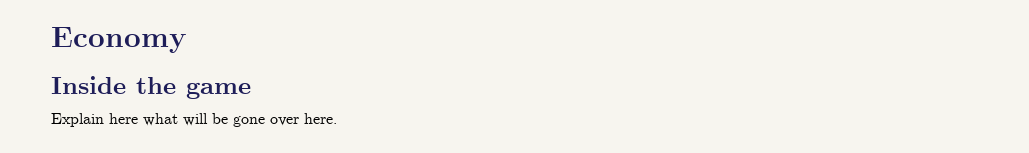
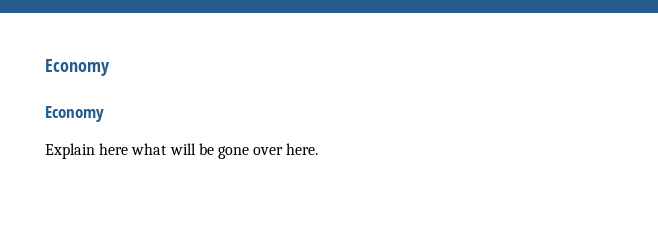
[51,27,187,53] [51,76,251,99] Economy // Inside the game -> [45,59,110,76] [45,106,104,122] Economy // Economy

